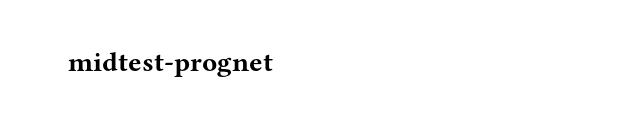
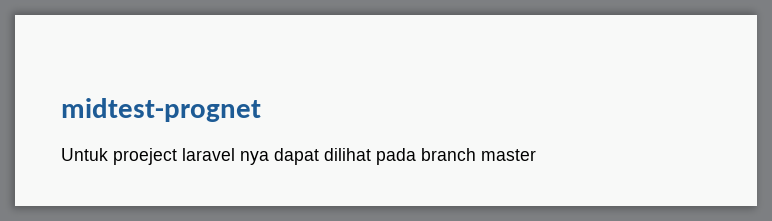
(273, 64) none -> [61,148,536,165] // Untuk proeject laravel nya dapat dilihat pada branch master

